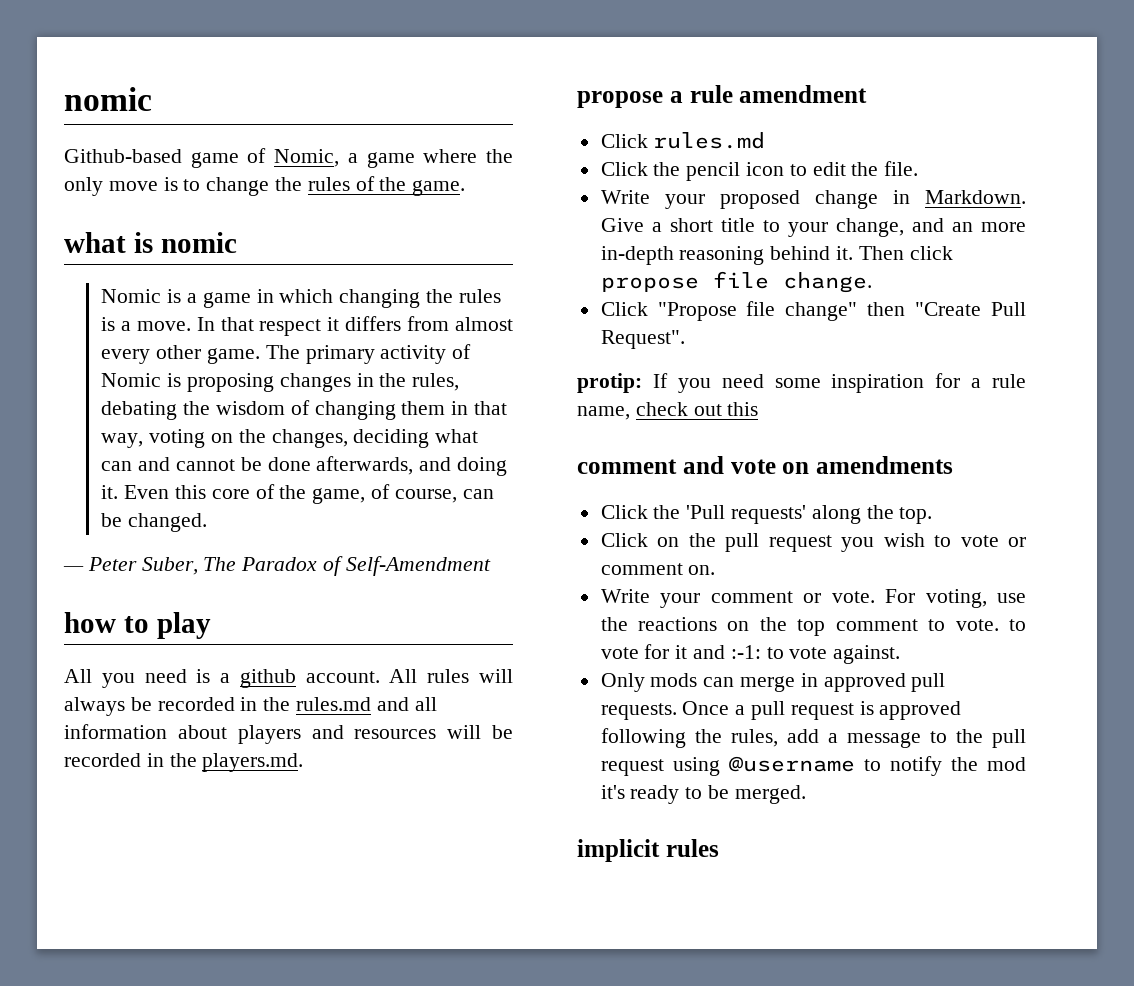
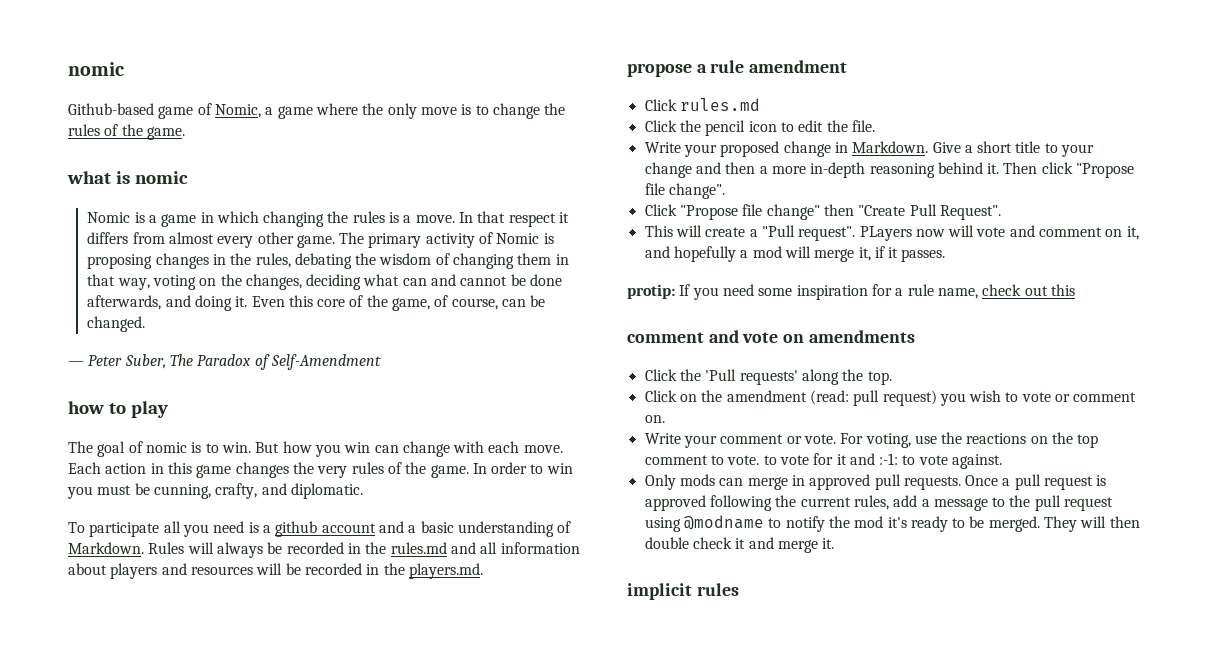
[64,669,92,683] All -> [68,441,563,457] [68,462,573,478] [67,483,363,499] [68,521,181,537] The goal of nomic is to win. But how you win can change with each move. Each action in this game changes the very rules of the game. In order to win you must be cunning, crafty, and diplomatic. // To participate all
[305,669,470,683] account. All rules -> [321,521,572,537] [68,542,185,554] account and a basic understanding of Markdown. Rules
[835,218,973,237] change, and an -> [644,162,768,178] change and then a
[600,271,872,293] propose file change. -> [1076,163,1135,178] [644,183,725,199] "Propose file change".
(685, 339) none -> [644,225,1139,241] [644,246,946,262] // This will create a "Pull request". PLayers now will vote and comment on it, and hopefully a mod will merge it, if it passes.
[725,533,832,552] pull request -> [726,390,937,406] amendment (read: pull request)
(722, 736) none -> [800,497,851,507] current
[728,756,855,772] @username -> [683,515,764,530] @modname
(806, 794) none -> [1044,516,1140,532] [644,537,835,553] They will then double check it and merge it.

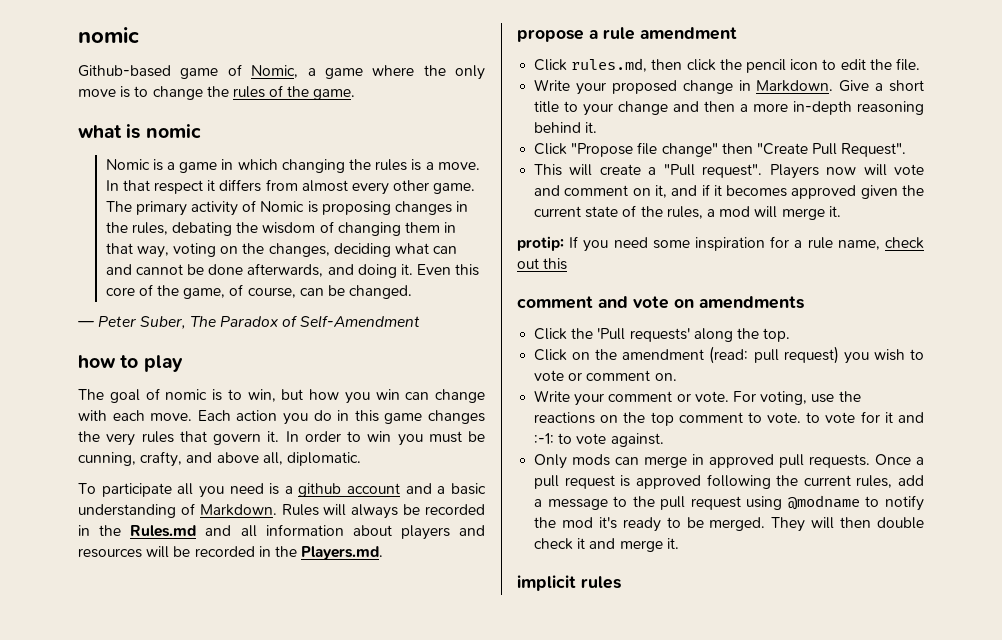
[221,442,280,453] win. But -> [247,389,304,402] win, but
(147, 468) none -> [283,410,332,425] you do
[387,462,469,478] of the game. -> [179,431,280,445] that govern it.
(287, 489) none -> [216,452,283,465] above all,
[390,542,447,554] rules.md -> [130,525,197,537] Rules.md
[408,563,483,579] players.md. -> [301,546,384,560] Players.md.
[679,98,760,111] [644,120,677,132] rules.md // Click -> [571,58,716,72] rules.md, then click
[1003,162,1135,178] [644,183,725,199] Then click "Propose file change". -> (598, 127) none
[859,226,912,241] PLayers -> [769,164,819,179] Players
[673,246,946,262] hopefully a mod will merge it, if it passes. -> [701,184,924,199] [534,205,841,220] if it becomes approved given the current state of the rules, a mod will merge it.

